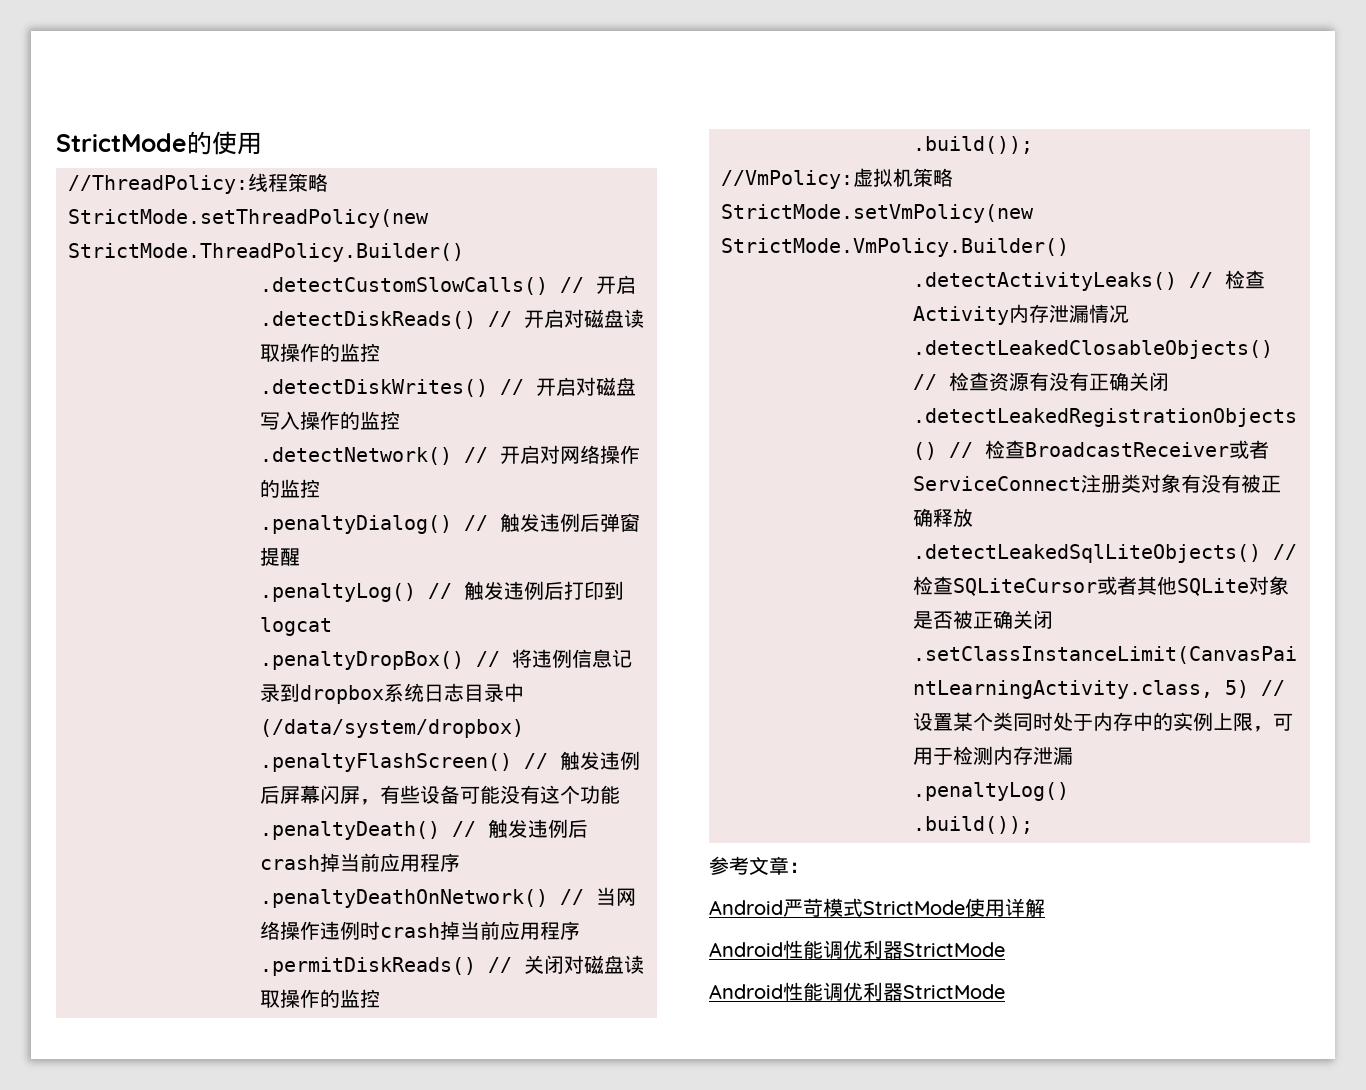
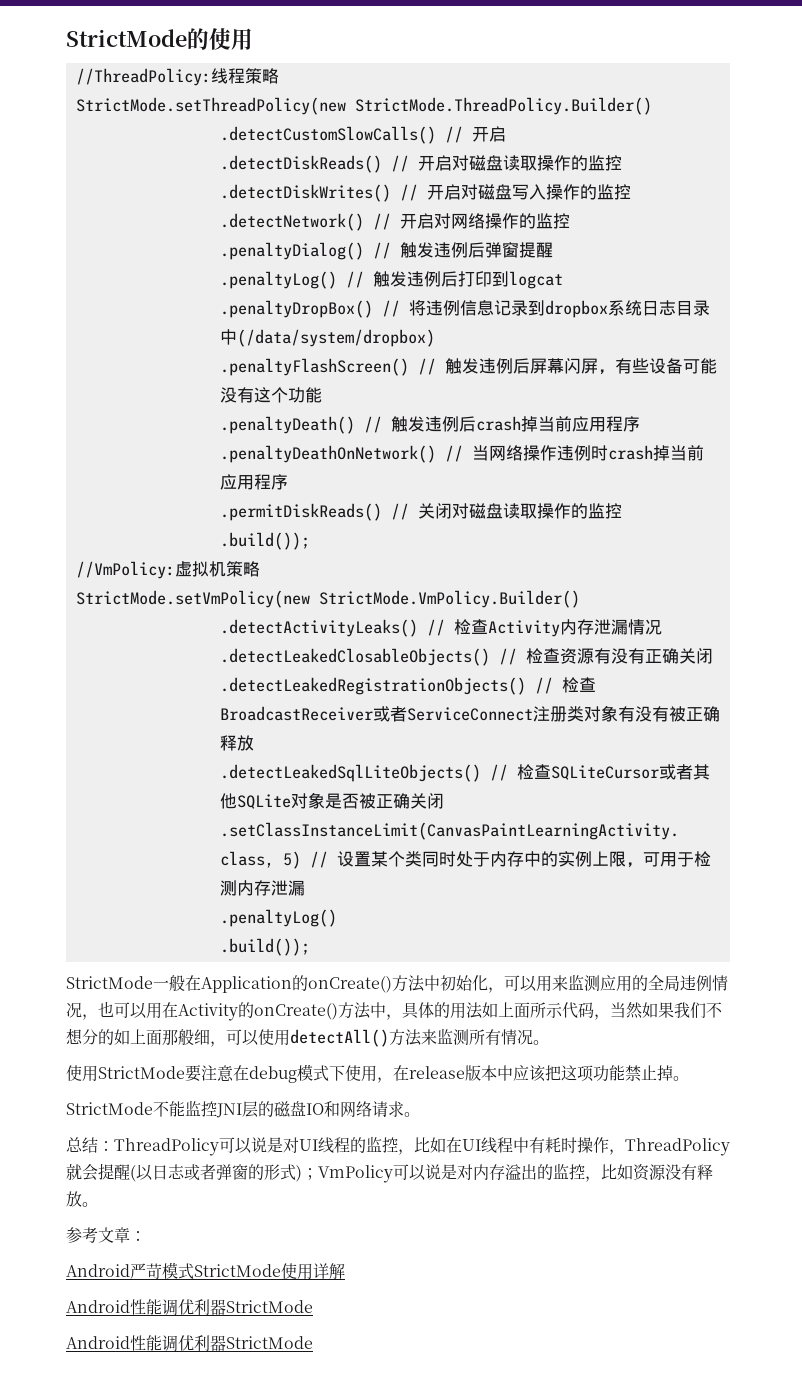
(1033, 825) none -> [66,974,728,993] [66,1001,722,1021] [66,1028,549,1047] [66,1064,689,1083] [66,1100,420,1118] [66,1136,730,1156] [66,1163,713,1183] [66,1191,98,1207] // StrictMode一般在Application的onCreate()方法中初始化，可以用来监测应用的全局违例情况，也可以用在Activity的onCreate()方法中，具体的用法如上面所示代码，当然如果我们不想分的如上面那般细，可以使用detectAll()方法来监测所有情况。 // 使用StrictMode要注意在debug模式下使用，在release版本中应该把这项功能禁止掉。 // StrictMode不能监控JNI层的磁盘IO和网络请求。 // 总结：ThreadPolicy可以说是对UI线程的监控，比如在UI线程中有耗时操作，ThreadPolicy就会提醒(以日志或者弹窗的形式)；VmPolicy可以说是对内存溢出的监控，比如资源没有释放。

